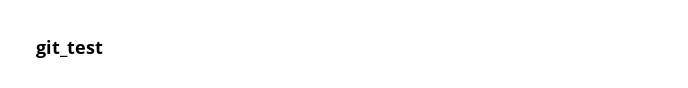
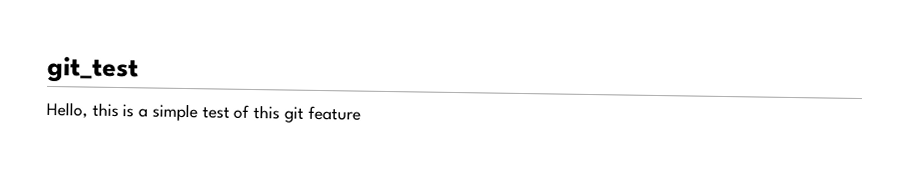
(103, 49) none -> [46,101,361,123] // Hello, this is a simple test of this git feature

